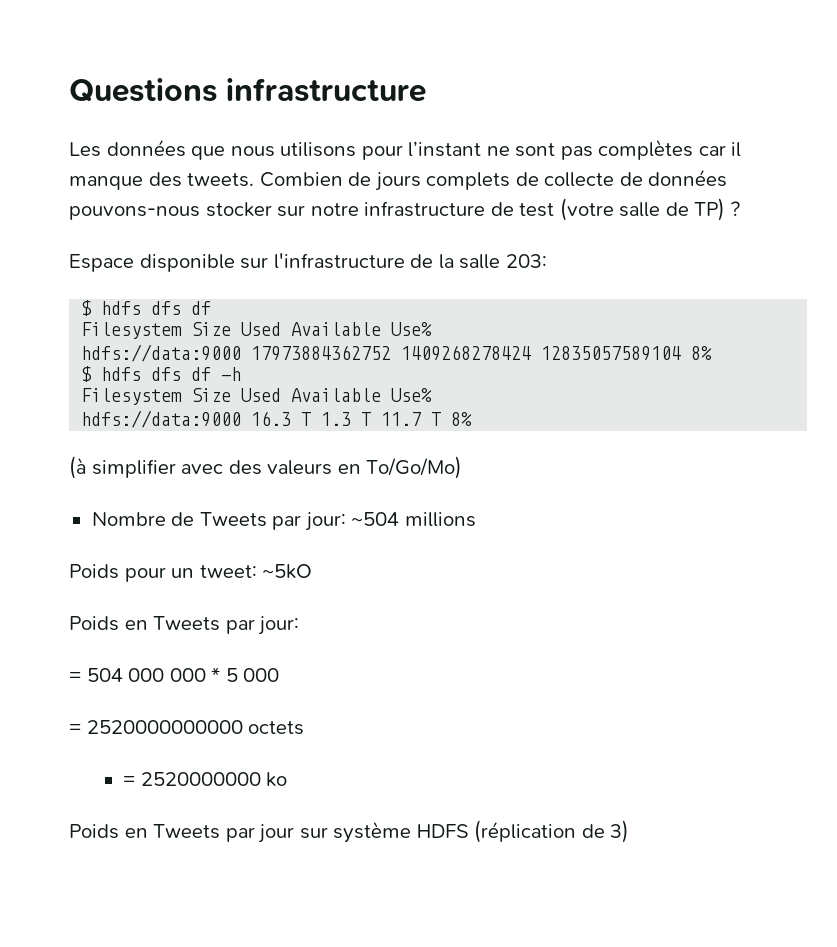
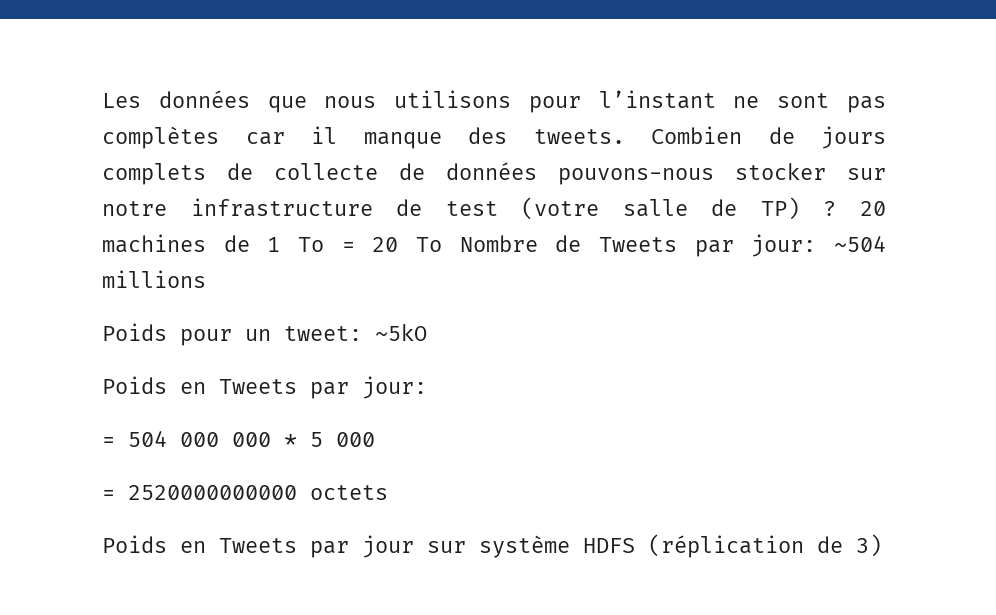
[69,78,426,102] Questions infrastructure // -> (102, 100) none
[69,253,547,272] [81,300,212,316] [81,322,433,339] [81,344,713,362] [81,366,242,382] [81,388,433,405] [81,410,473,428] [69,456,463,479] // Espace disponible sur l'infrastructure de la salle 203: // $ hdfs dfs df // Filesystem Size Used Available Use% // hdfs://data:9000 17973884362752 1409268278424 12835057589104 8% // $ hdfs dfs df -h // Filesystem Size Used Available Use% // hdfs://data:9000 16.3 T 1.3 T 11.7 T 8% // (à simplifier avec des valeurs en To/Go/Mo) // -> [859,201,886,216] [102,234,442,253] 20 machines de 1 To = 20 To
[123,772,288,787] // = 2520000000 ko -> (388, 492) none

